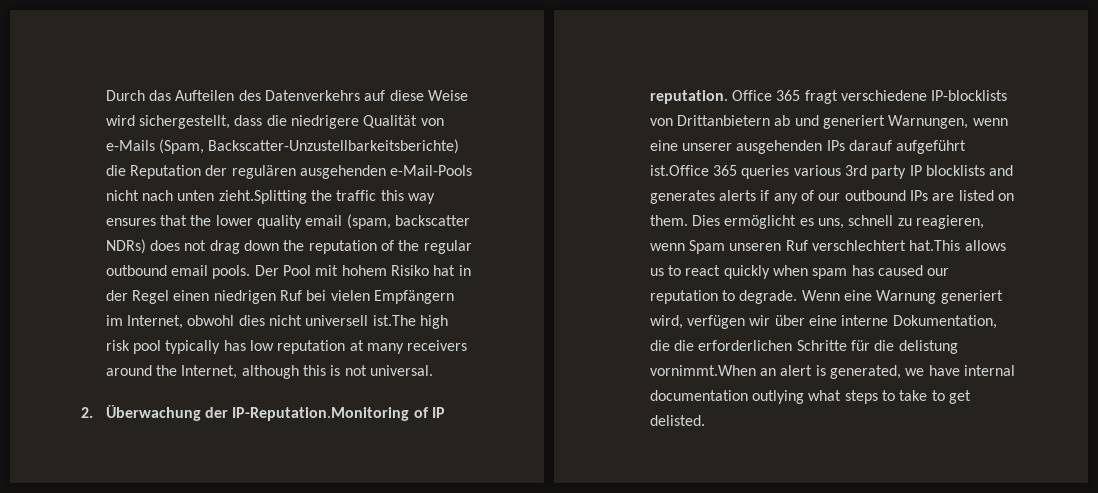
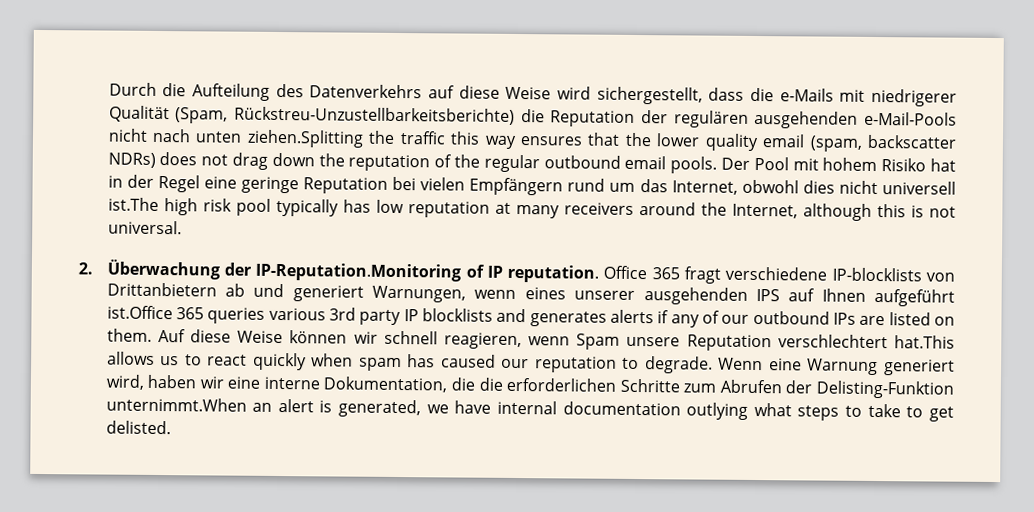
[148,90,235,101] das Aufteilen -> [162,83,270,101] die Aufteilung
[290,115,444,129] [105,139,460,154] niedrigere Qualität von e-Mails (Spam, Backscatter-Unzustellbarkeitsberichte) -> [779,88,957,107] [108,105,515,125] e-Mails mit niedrigerer Qualität (Spam, Rückstreu-Unzustellbarkeitsberichte)
[218,190,307,204] zieht.Splitting -> [246,129,364,148] ziehen.Splitting
[173,290,454,304] [105,315,123,326] einen niedrigen Ruf bei vielen Empfängern im -> [203,176,668,196] eine geringe Reputation bei vielen Empfängern rund um das
[649,140,678,151] eine -> [524,287,566,300] eines
[826,140,892,151] IPs darauf -> [755,288,866,302] IPS auf Ihnen
[691,215,912,229] Dies ermöglicht es uns, schnell zu -> [157,328,438,345] Auf diese Weise können wir schnell
[729,240,808,251] unseren Ruf -> [626,334,772,352] unsere Reputation
[686,315,805,329] verfügen wir über -> [147,374,224,389] haben wir
[850,340,958,354] [649,365,756,376] für die delistung vornimmt.When -> [683,379,955,399] [105,397,247,412] zum Abrufen der Delisting-Funktion unternimmt.When

